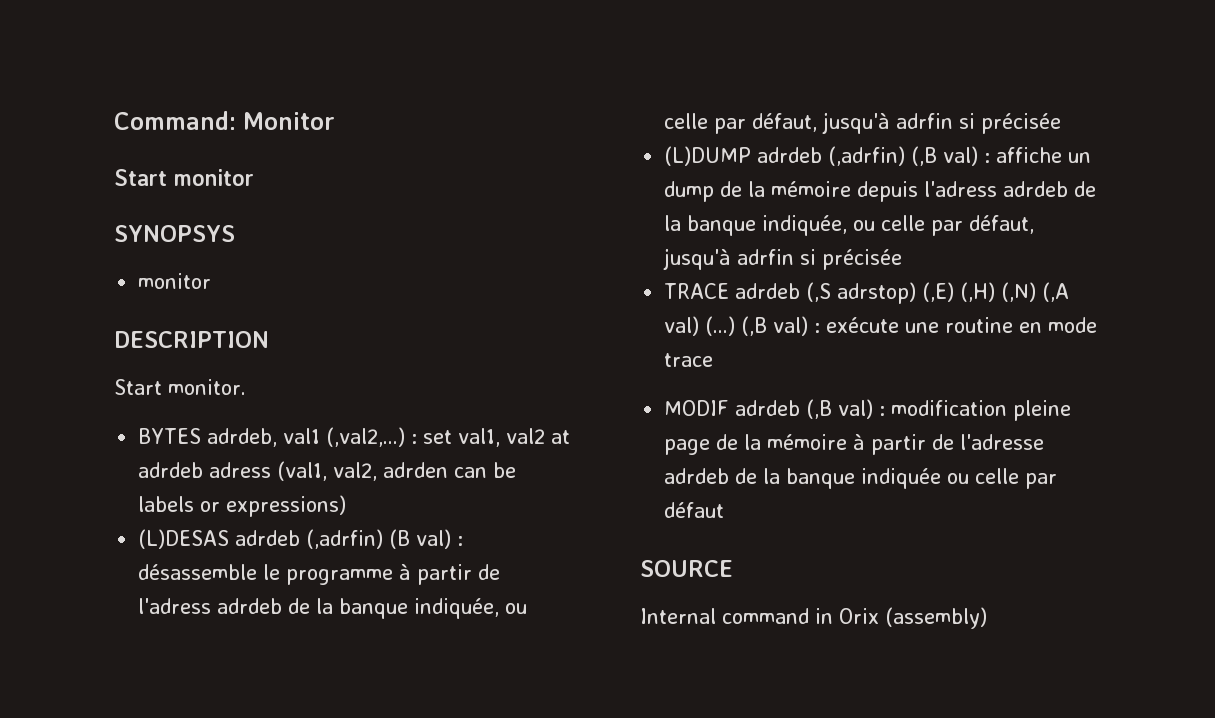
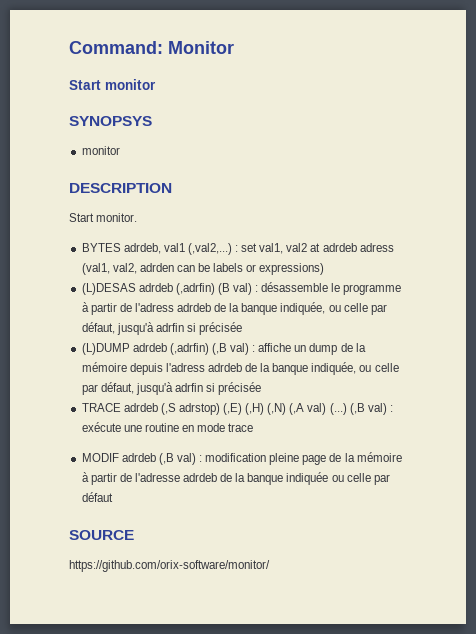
[640,607,987,629] Internal command in Orix (assembly) -> [69,560,270,572] https://github.com/orix-software/monitor/

